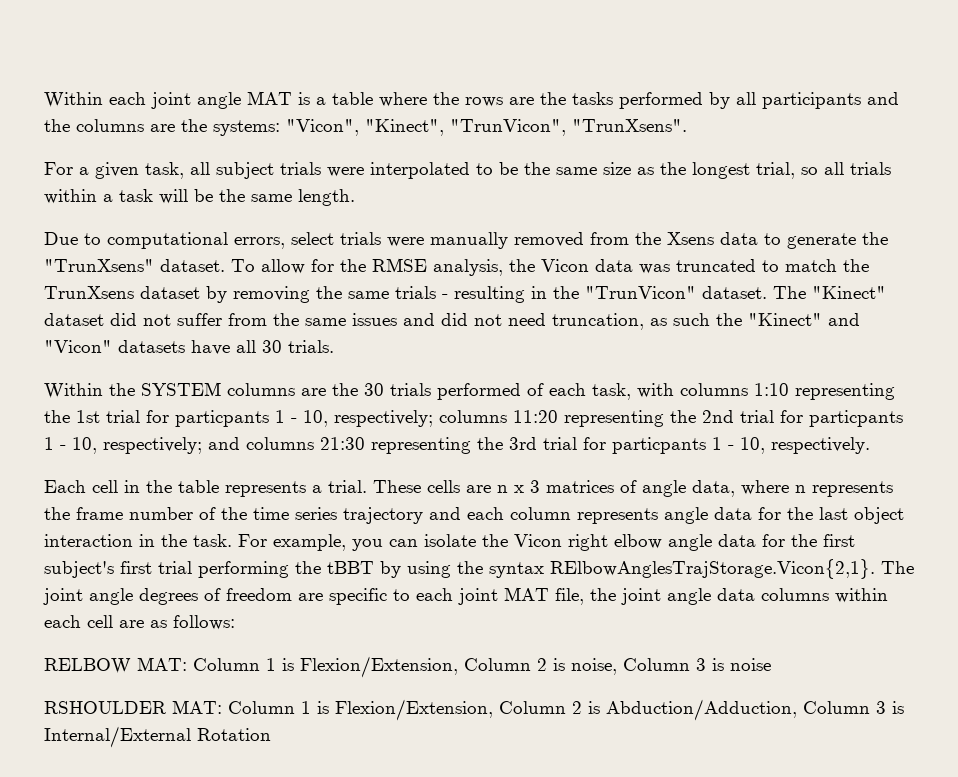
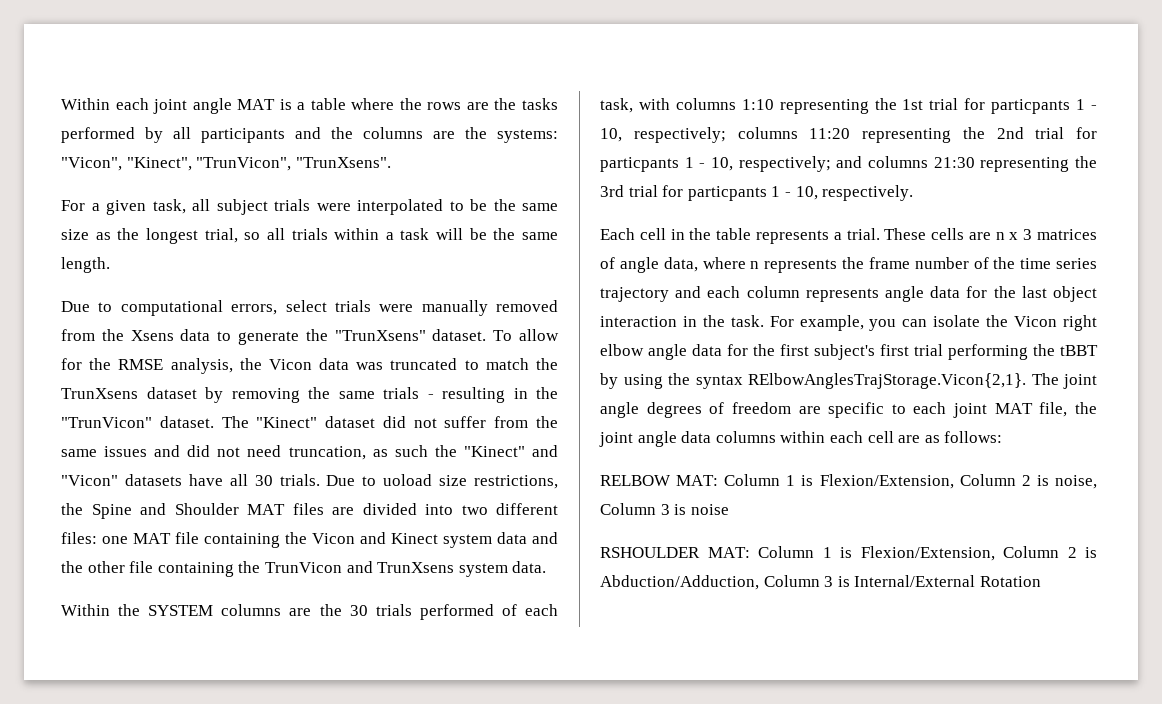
(334, 346) none -> [326,474,558,489] [61,503,558,519] [61,532,558,548] [61,561,547,577] Due to uoload size restrictions, the Spine and Shoulder MAT files are divided into two different files: one MAT file containing the Vicon and Kinect system data and the other file containing the TrunVicon and TrunXsens system data.

